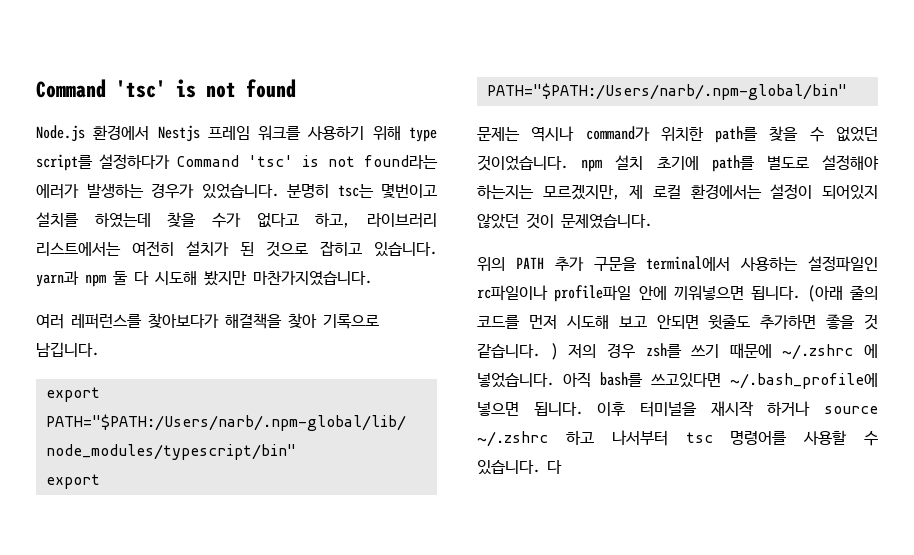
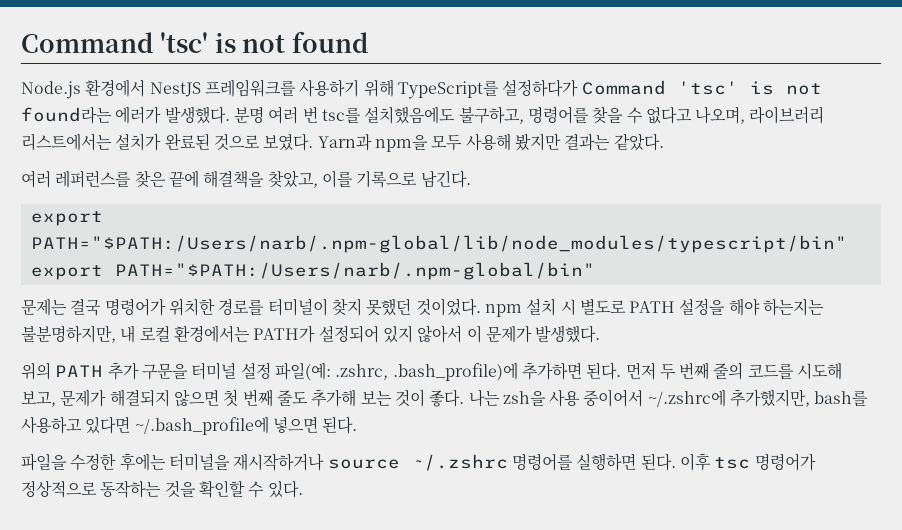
[157,125,437,142] [36,154,93,171] Nestjs 프레임 워크를 사용하기 위해 type script를 -> [149,79,499,99] NestJS 프레임워크를 사용하기 위해 TypeScript를
[86,183,437,199] [36,212,437,228] [36,241,437,257] [36,271,372,287] [36,313,379,329] [36,342,99,357] 발생하는 경우가 있었습니다. 분명히 tsc는 몇번이고 설치를 하였는데 찾을 수가 없다고 하고, 라이브러리 리스트에서는 여전히 설치가 된 것으로 잡히고 있습니다. yarn과 npm 둘 다 시도해 봤지만 마찬가지였습니다. // 여러 레퍼런스를 찾아보다가 해결책을 찾아 기록으로 남깁니다. -> [164,106,825,124] [21,133,664,152] [21,170,471,188] 발생했다. 분명 여러 번 tsc를 설치했음에도 불구하고, 명령어를 찾을 수 없다고 나오며, 라이브러리 리스트에서는 설치가 완료된 것으로 보였다. Yarn과 npm을 모두 사용해 봤지만 결과는 같았다. // 여러 레퍼런스를 찾은 끝에 해결책을 찾았고, 이를 기록으로 남긴다.
[531,126,878,143] [477,155,879,172] [477,184,878,200] [477,213,652,229] [477,256,878,272] [477,285,878,302] [477,314,878,330] [477,343,878,360] [477,372,878,389] [477,401,878,417] [477,430,878,447] [477,460,562,475] 역시나 command가 위치한 path를 찾을 수 없었던 것이었습니다. npm 설치 초기에 path를 별도로 설정해야 하는지는 모르겠지만, 제 로컬 환경에서는 설정이 되어있지 않았던 것이 문제였습니다. // 위의 PATH 추가 구문을 terminal에서 사용하는 설정파일인 rc파일이나 profile파일 안에 끼워넣으면 됩니다. (아래 줄의 코드를 먼저 시도해 보고 안되면 윗줄도 추가하면 좋을 것 같습니다. ) 저의 경우 zsh를 쓰기 때문에 ~/.zshrc 에 넣었습니다. 아직 bash를 쓰고있다면 ~/.bash_profile에 넣으면 됩니다. 이후 터미널을 재시작 하거나 source ~/.zshrc 하고 나서부터 tsc 명령어를 사용할 수 있습니다. 다 -> [70,298,825,317] [21,325,601,343] [21,362,843,381] [21,389,869,407] [21,416,358,435] [21,453,816,471] [21,480,303,498] 결국 명령어가 위치한 경로를 터미널이 찾지 못했던 것이었다. npm 설치 시 별도로 PATH 설정을 해야 하는지는 불분명하지만, 내 로컬 환경에서는 PATH가 설정되어 있지 않아서 이 문제가 발생했다. // 위의 PATH 추가 구문을 터미널 설정 파일(예: .zshrc, .bash_profile)에 추가하면 된다. 먼저 두 번째 줄의 코드를 시도해 보고, 문제가 해결되지 않으면 첫 번째 줄도 추가해 보는 것이 좋다. 나는 zsh을 사용 중이어서 ~/.zshrc에 추가했지만, bash를 사용하고 있다면 ~/.bash_profile에 넣으면 된다. // 파일을 수정한 후에는 터미널을 재시작하거나 source ~/.zshrc 명령어를 실행하면 된다. 이후 tsc 명령어가 정상적으로 동작하는 것을 확인할 수 있다.

